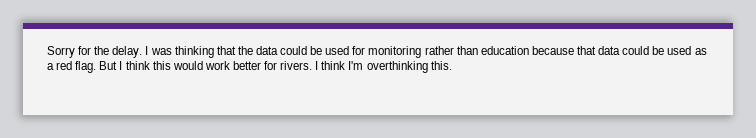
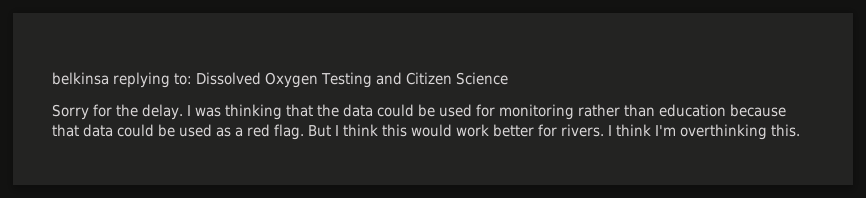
(47, 52) none -> [52,72,508,88] belkinsa replying to: Dissolved Oxygen Testing and Citizen Science //

